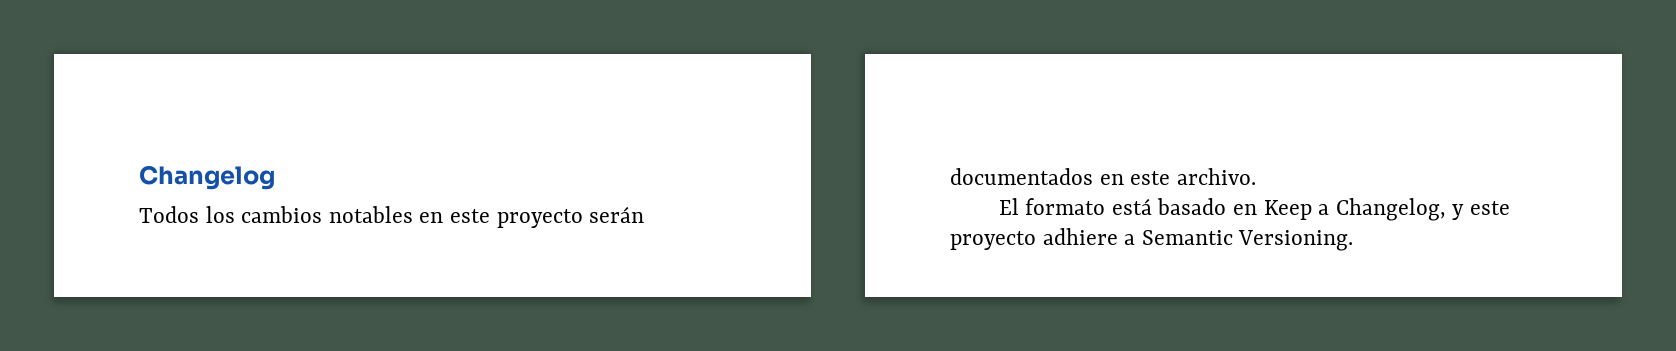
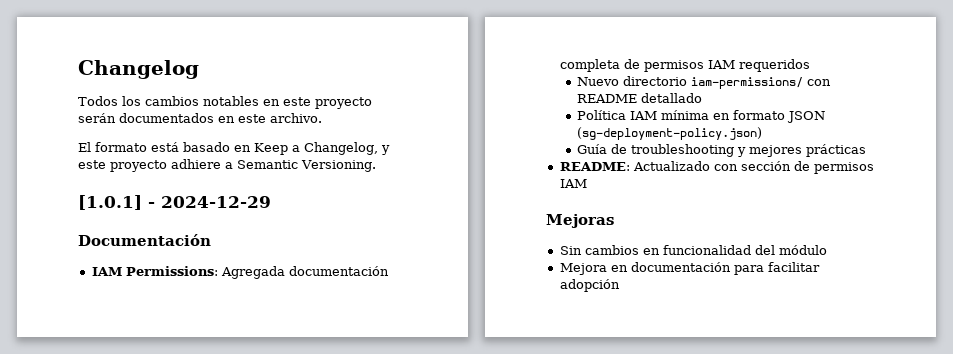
(1354, 240) none -> [78,195,271,210] [78,234,211,246] [91,266,389,279] [559,59,810,72] [577,76,832,89] [577,93,703,103] [577,110,826,123] [577,127,763,140] [577,144,867,157] [559,161,874,174] [559,179,587,188] [546,214,614,228] [559,245,827,255] [559,262,820,275] [559,279,620,292] // [1.0.1] - 2024-12-29 // Documentación // IAM Permissions: Agregada documentación completa de permisos IAM requeridos // Nuevo directorio iam-permissions/ con README detallado // Política IAM mínima en formato JSON (sg-deployment-policy.json) // Guía de troubleshooting y mejores prácticas // README: Actualizado con sección de permisos IAM // Mejoras // Sin cambios en funcionalidad del módulo // Mejora en documentación para facilitar adopción

